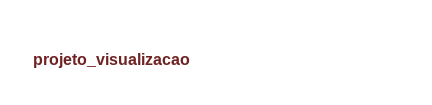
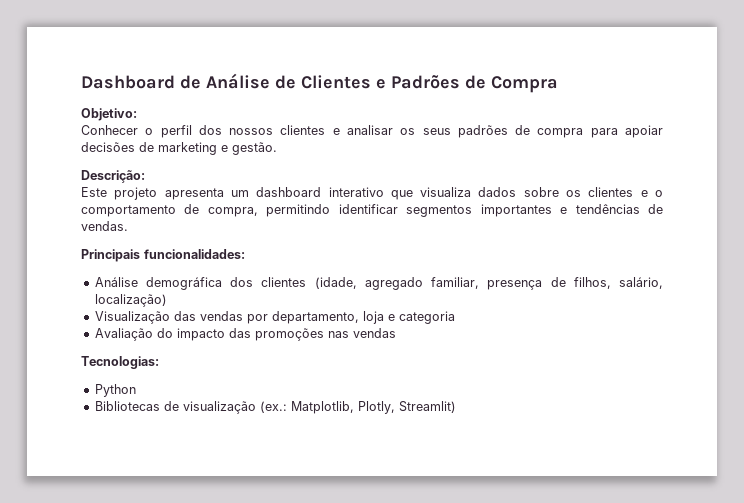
[33,53,190,68] projeto_visualizacao -> [81,73,558,93] [81,108,137,121] [81,125,663,138] [81,142,277,155] [81,170,145,183] [81,187,663,200] [81,204,664,217] [81,221,128,231] [81,249,245,262] [94,277,664,290] [94,294,167,307] [94,311,455,324] [94,328,396,341] [81,356,159,369] [94,384,136,397] [94,401,456,414] Dashboard de Análise de Clientes e Padrões de Compra // Objetivo: // Conhecer o perfil dos nossos clientes e analisar os seus padrões de compra para apoiar decisões de marketing e gestão. // Descrição: // Este projeto apresenta um dashboard interativo que visualiza dados sobre os clientes e o comportamento de compra, permitindo identificar segmentos importantes e tendências de vendas. // Principais funcionalidades: // Análise demográfica dos clientes (idade, agregado familiar, presença de filhos, salário, localização) // Visualização das vendas por departamento, loja e categoria // Avaliação do impacto das promoções nas vendas // Tecnologias: // Python // Bibliotecas de visualização (ex.: Matplotlib, Plotly, Streamlit)

